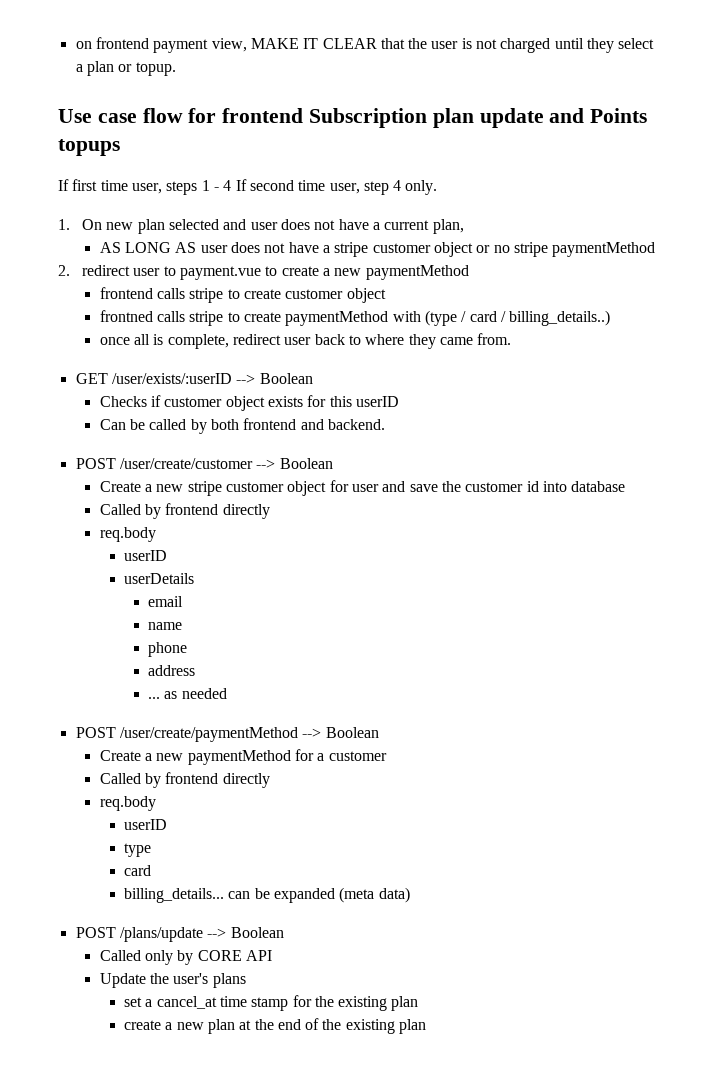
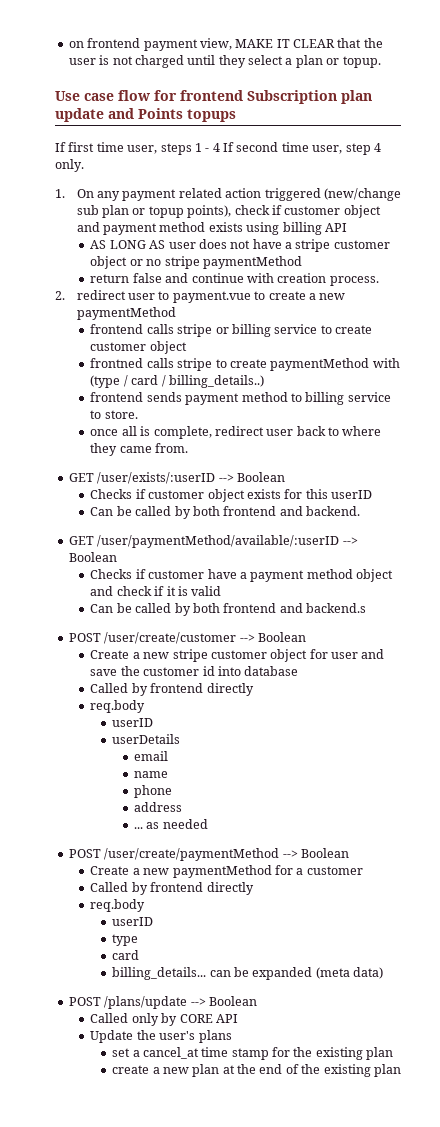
[106,219,464,234] new plan selected and user does not have a current plan, -> [97,188,401,201] [76,205,381,218] [76,222,347,235] any payment related action triggered (new/change sub plan or topup points), check if customer object and payment method exists using billing API
(656, 249) none -> [90,273,379,286] // return false and continue with creation process.
(224, 295) none -> [215,324,318,337] or billing service
(611, 318) none -> [90,392,391,405] [90,410,138,419] // frontend sends payment method to billing service to store.
(385, 424) none -> [68,535,358,548] [68,552,117,562] [90,569,394,582] [90,586,222,596] [90,603,367,616] // GET /user/paymentMethod/available/:userID --> Boolean // Checks if customer have a payment method object and check if it is valid // Can be called by both frontend and backend.s

